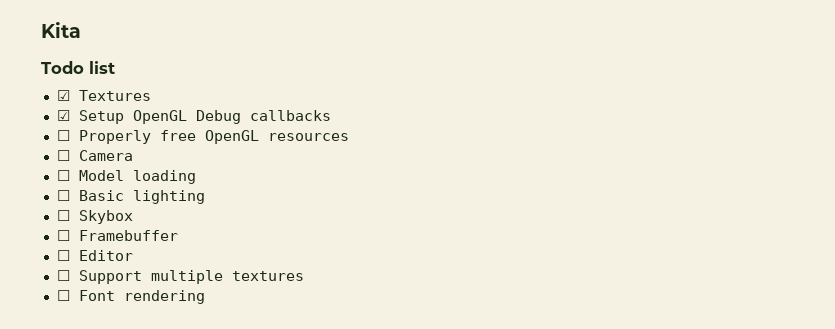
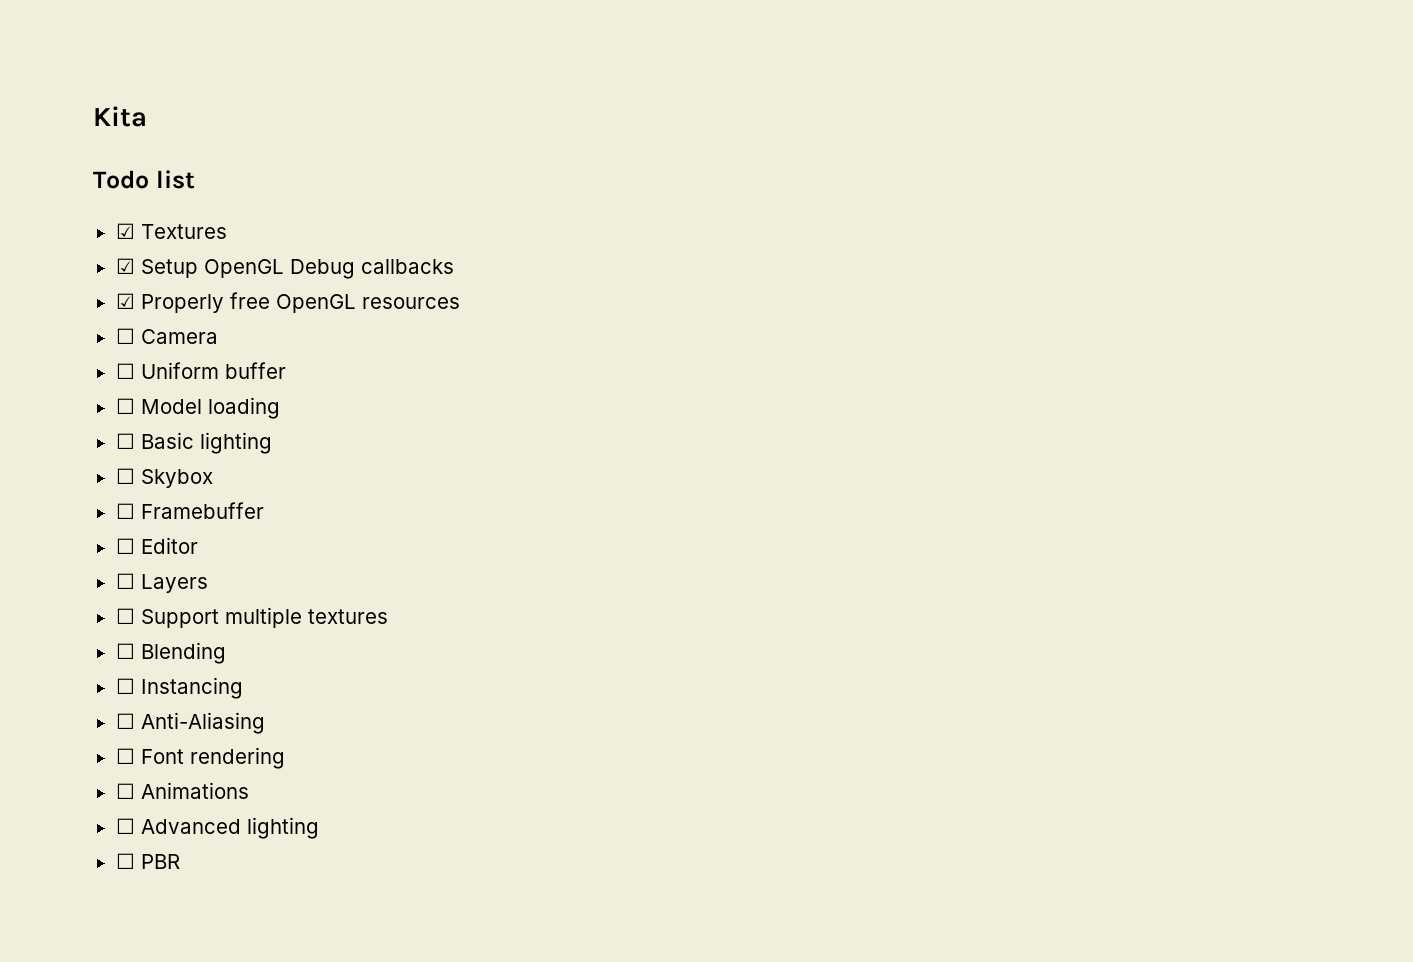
[56,130,70,141] ☐ -> [115,293,135,309] ☑
(133, 155) none -> [115,362,286,379] // ☐ Uniform buffer
(133, 255) none -> [115,573,208,593] // ☐ Layers
[78,290,205,304] Font rendering -> [140,642,226,664] [115,677,243,699] [115,712,265,734] [115,747,285,769] [115,782,249,799] [115,817,319,839] [115,853,180,869] Blending // ☐ Instancing // ☐ Anti-Aliasing // ☐ Font rendering // ☐ Animations // ☐ Advanced lighting // ☐ PBR

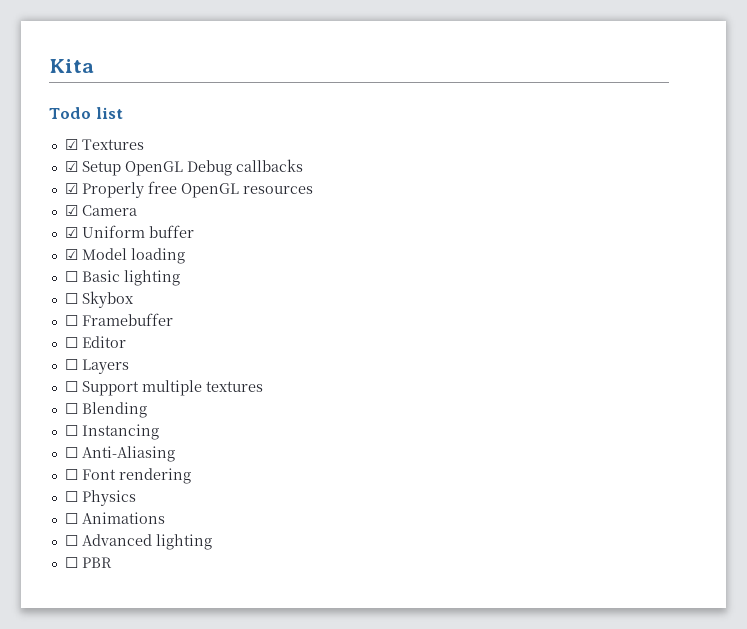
[115,328,135,344] ☐ -> [64,205,78,216] ☑
[115,363,135,379] ☐ -> [64,227,78,238] ☑
[115,398,135,414] ☐ -> [64,249,78,260] ☑
(285, 758) none -> [64,490,136,506] // ☐ Physics

